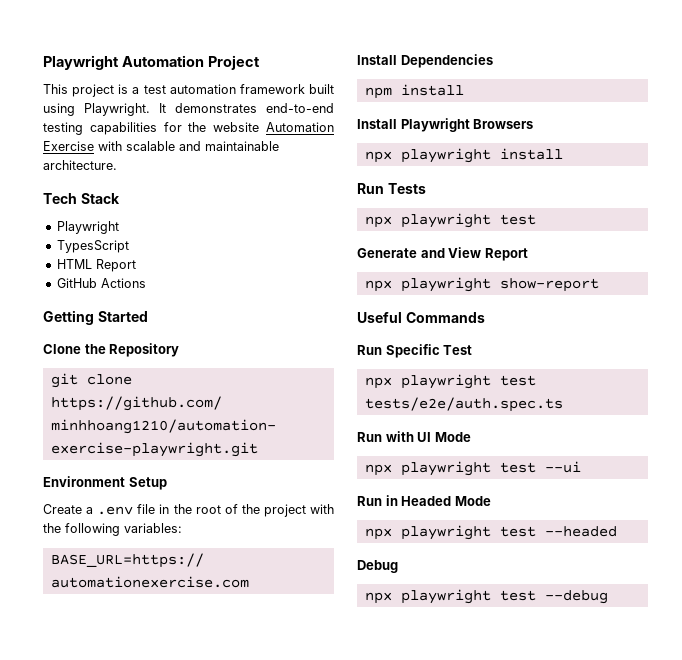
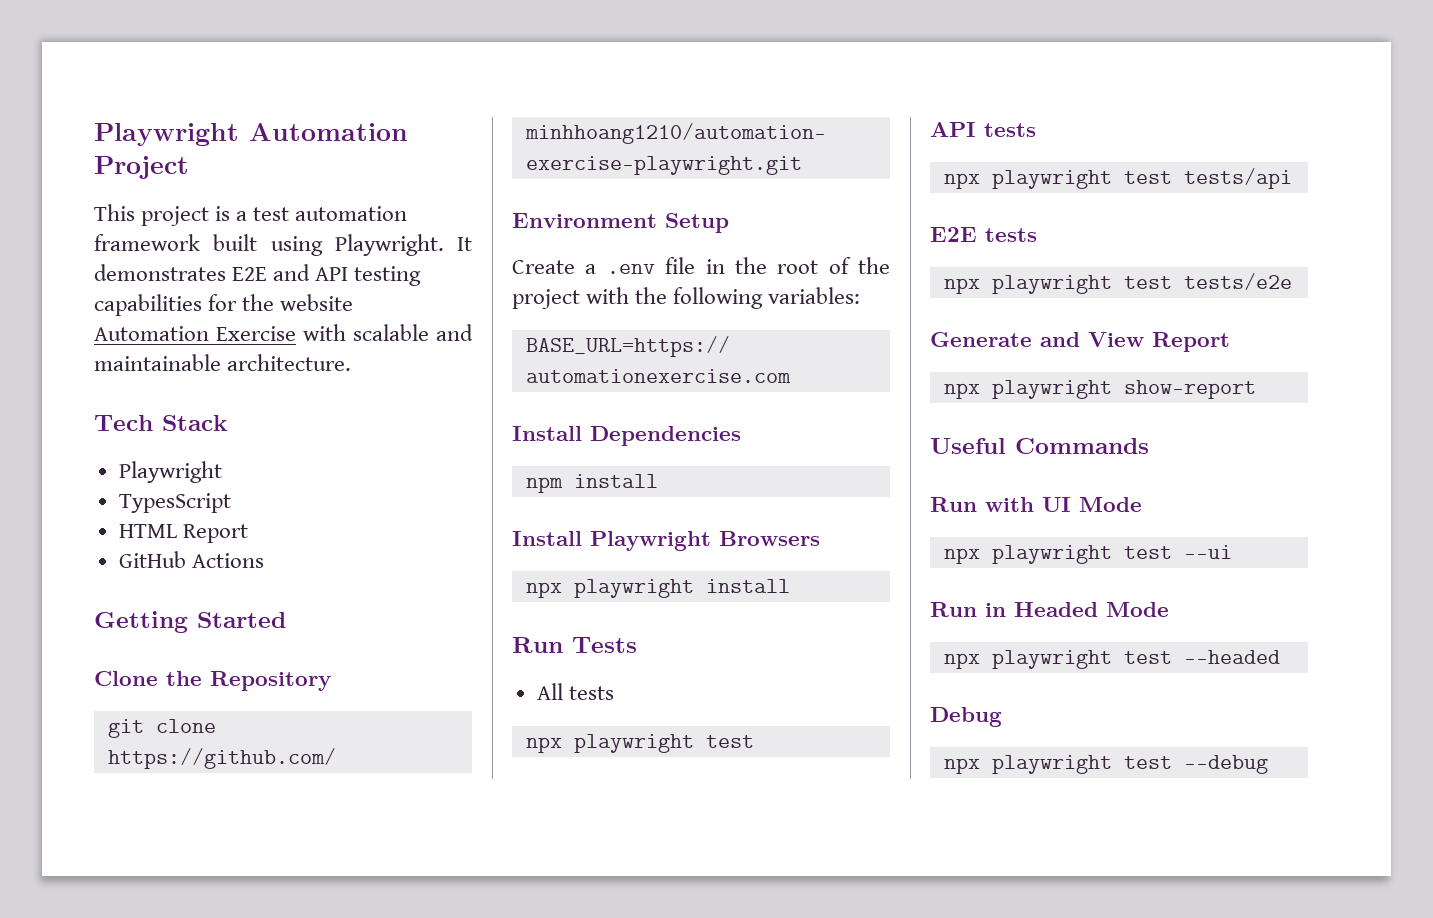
[266,103,334,113] end-to-end -> [232,264,349,281] E2E and API
[364,213,536,228] // npx playwright test -> [536,683,614,700] [525,734,754,753] [930,122,1036,137] [943,168,1292,189] [930,227,1037,242] [943,273,1292,294] // All tests // npx playwright test // API tests // npx playwright test tests/api // E2E tests // npx playwright test tests/e2e
[357,344,473,358] [364,374,536,389] [364,397,563,412] // Run Specific Test // npx playwright test tests/e2e/auth.spec.ts -> (1149, 446) none

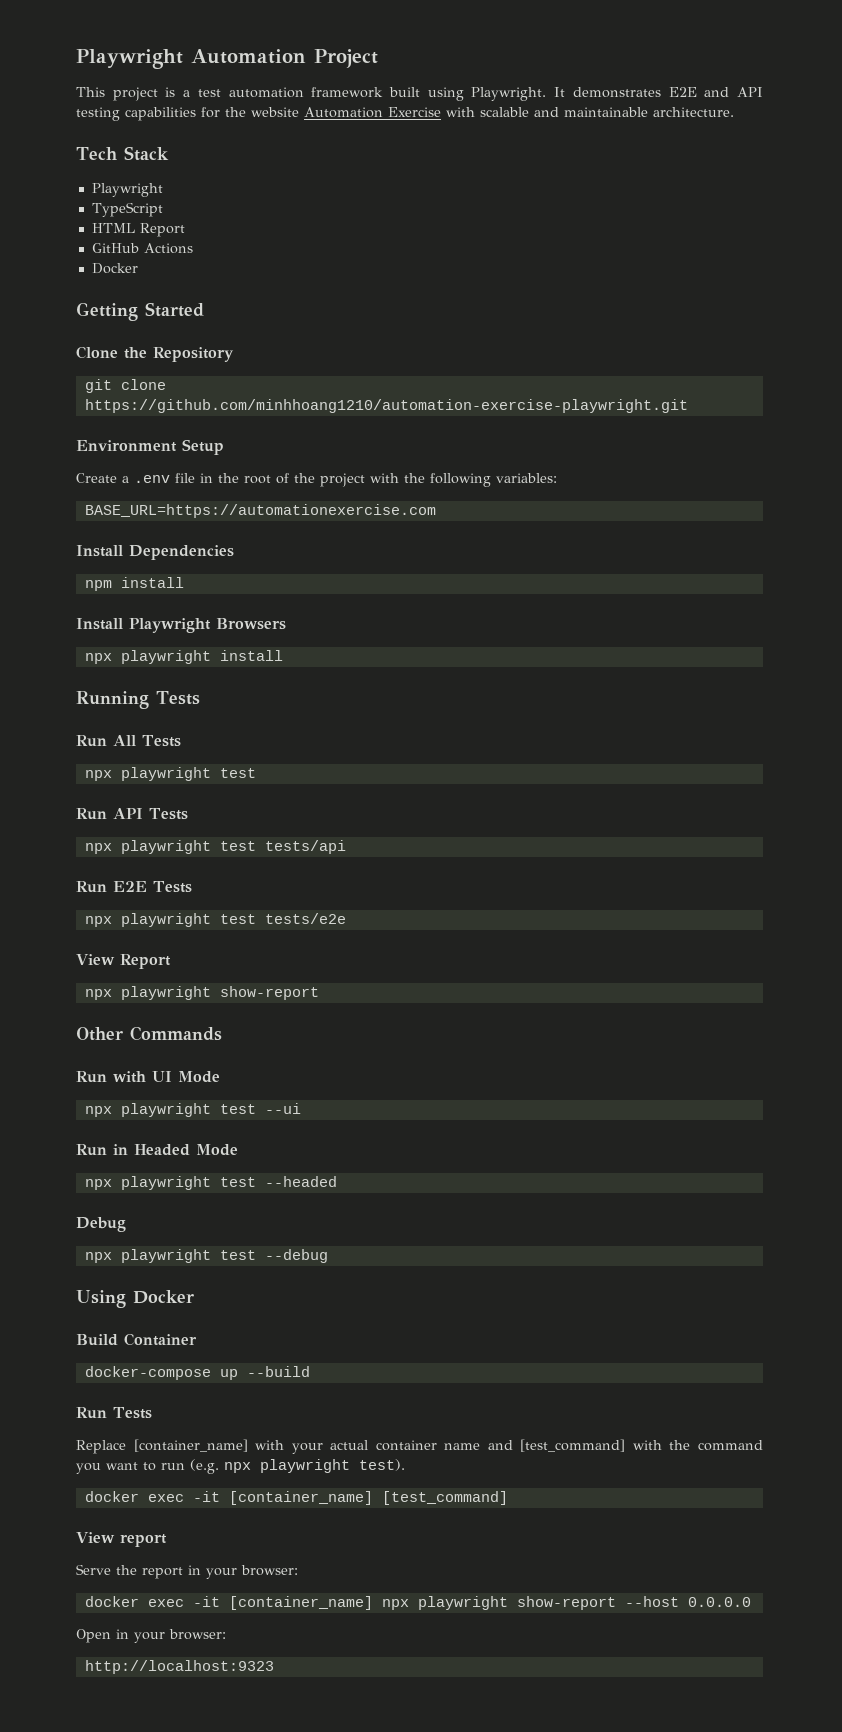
[118,493,231,513] TypesScript -> [91,202,163,217] TypeScript
(264, 560) none -> [91,263,138,274] // Docker
[512,637,637,653] [536,683,614,700] Run Tests // All tests -> [76,691,200,709] [76,735,181,747] Running Tests // Run All Tests
[930,122,1036,137] API tests -> [76,808,188,820] Run API Tests
[930,227,1037,242] E2E tests -> [76,881,192,893] Run E2E Tests
[930,332,1080,347] Generate and -> (346, 918) none
[930,438,1006,454] Useful -> [76,1027,123,1041] Other
(1268, 764) none -> [76,1290,194,1308] [76,1333,197,1346] [84,1366,310,1380] [76,1407,152,1419] [76,1439,763,1454] [76,1459,405,1474] [84,1491,508,1505] [76,1532,167,1547] [76,1564,298,1579] [84,1596,751,1610] [76,1629,226,1643] [84,1660,274,1674] // Using Docker // Build Container // docker-compose up --build // Run Tests // Replace [container_name] with your actual container name and [test_command] with the command you want to run (e.g. npx playwright test). // docker exec -it [container_name] [test_command] // View report // Serve the report in your browser: // docker exec -it [container_name] npx playwright show-report --host 0.0.0.0 // Open in your browser: // http://localhost:9323

